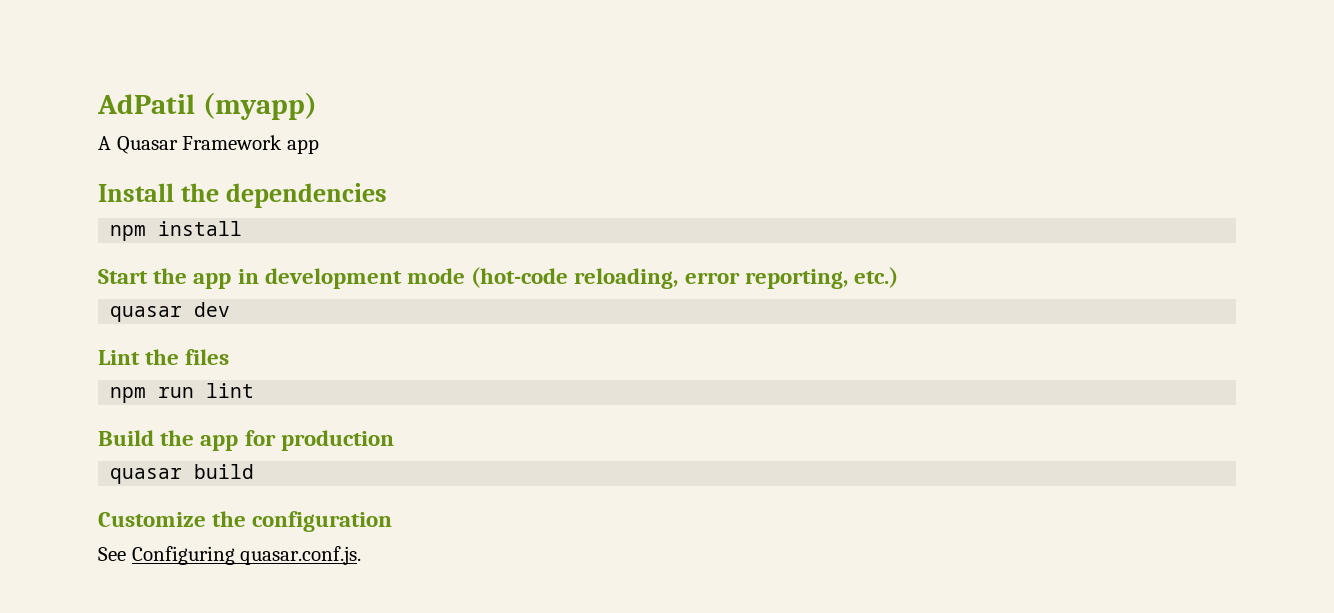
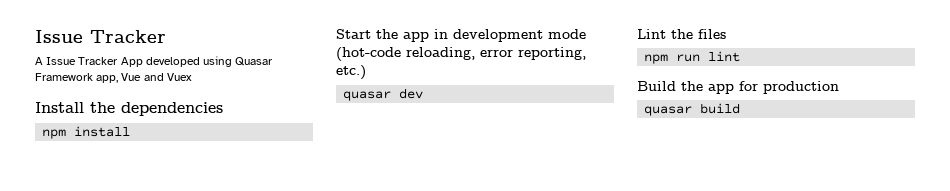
[97,92,317,120] AdPatil (myapp) -> [35,30,166,43] Issue Tracker
[116,135,319,154] Quasar Framework app -> [46,56,274,67] [35,73,192,83] Issue Tracker App developed using Quasar Framework app, Vue and Vuex
[98,511,393,532] [98,546,362,565] // Customize the configuration // See Configuring quasar.conf.js. -> (741, 108) none

